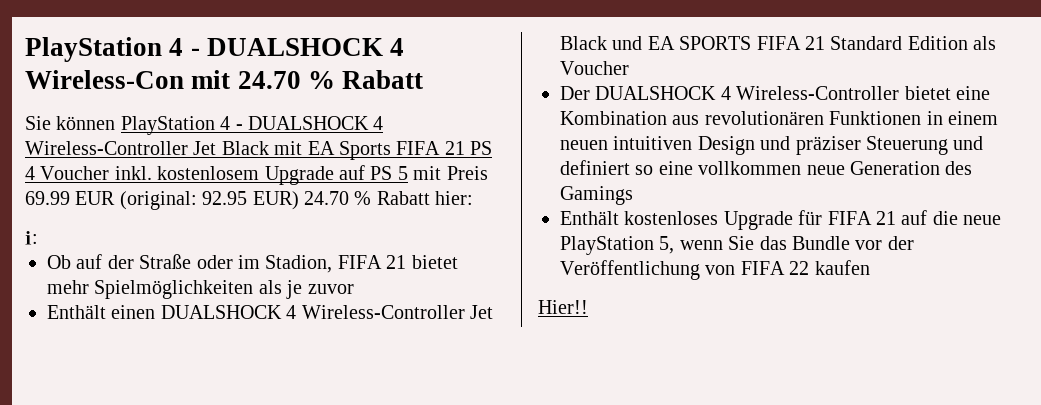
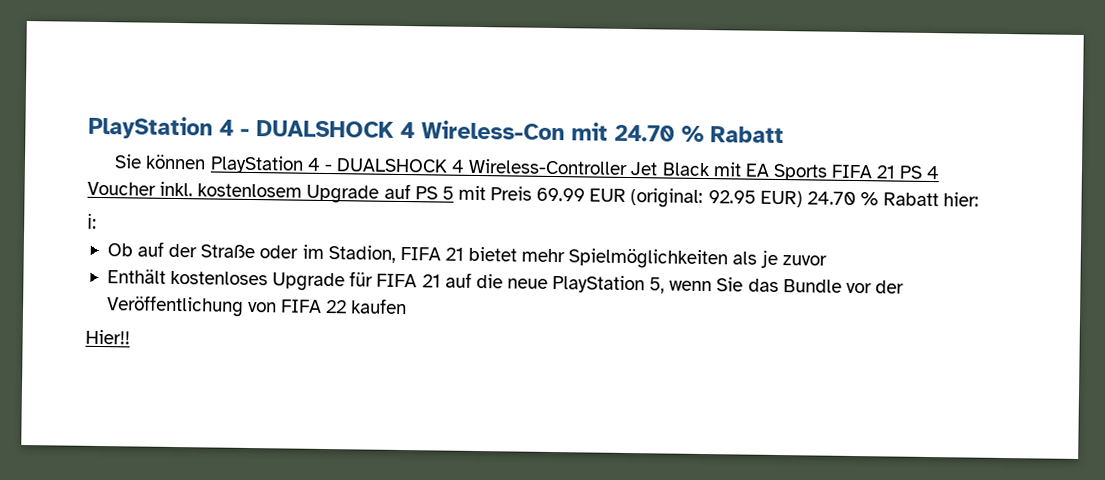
[47,305,493,319] [560,36,997,50] [560,61,629,75] [560,86,990,100] [560,111,998,125] [560,136,984,155] [560,160,973,175] [560,186,633,205] // Enthält einen DUALSHOCK 4 Wireless-Controller Jet Black und EA SPORTS FIFA 21 Standard Edition als Voucher // Der DUALSHOCK 4 Wireless-Controller bietet eine Kombination aus revolutionären Funktionen in einem neuen intuitiven Design und präziser Steuerung und definiert so eine vollkommen neue Generation des Gamings -> (827, 260) none

